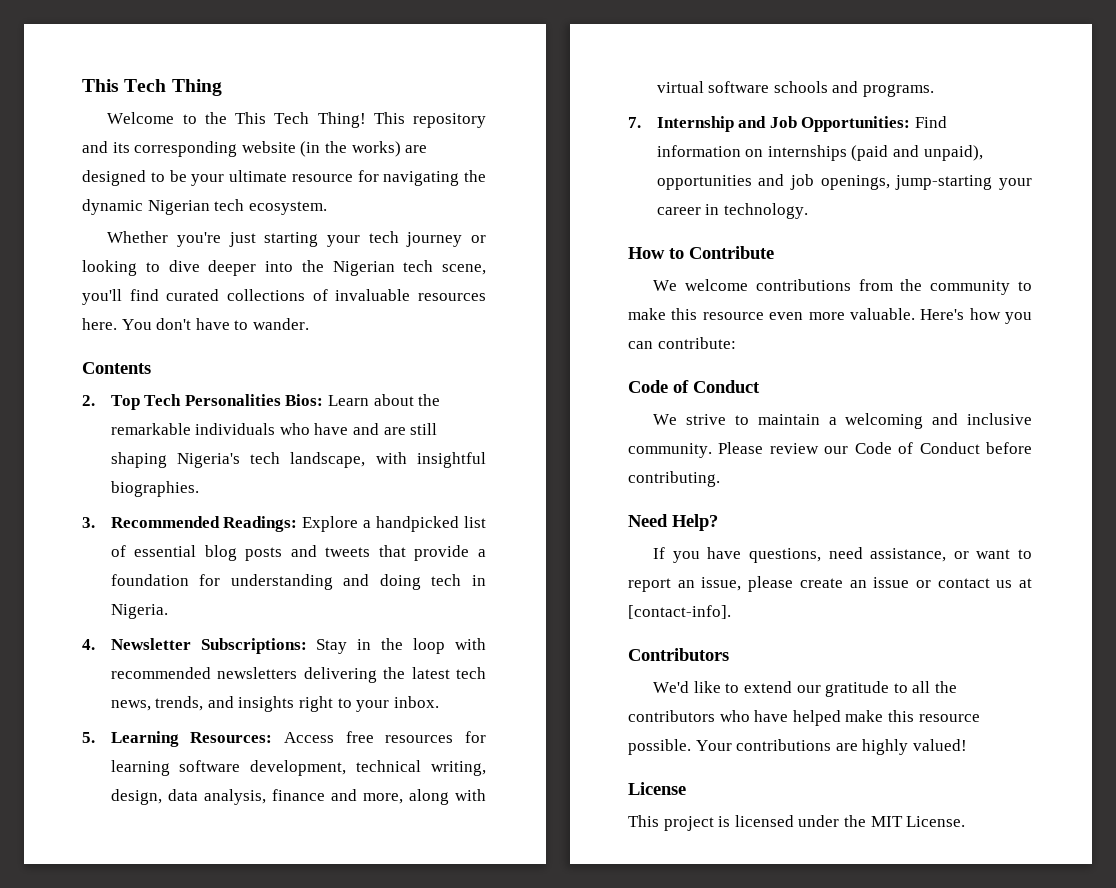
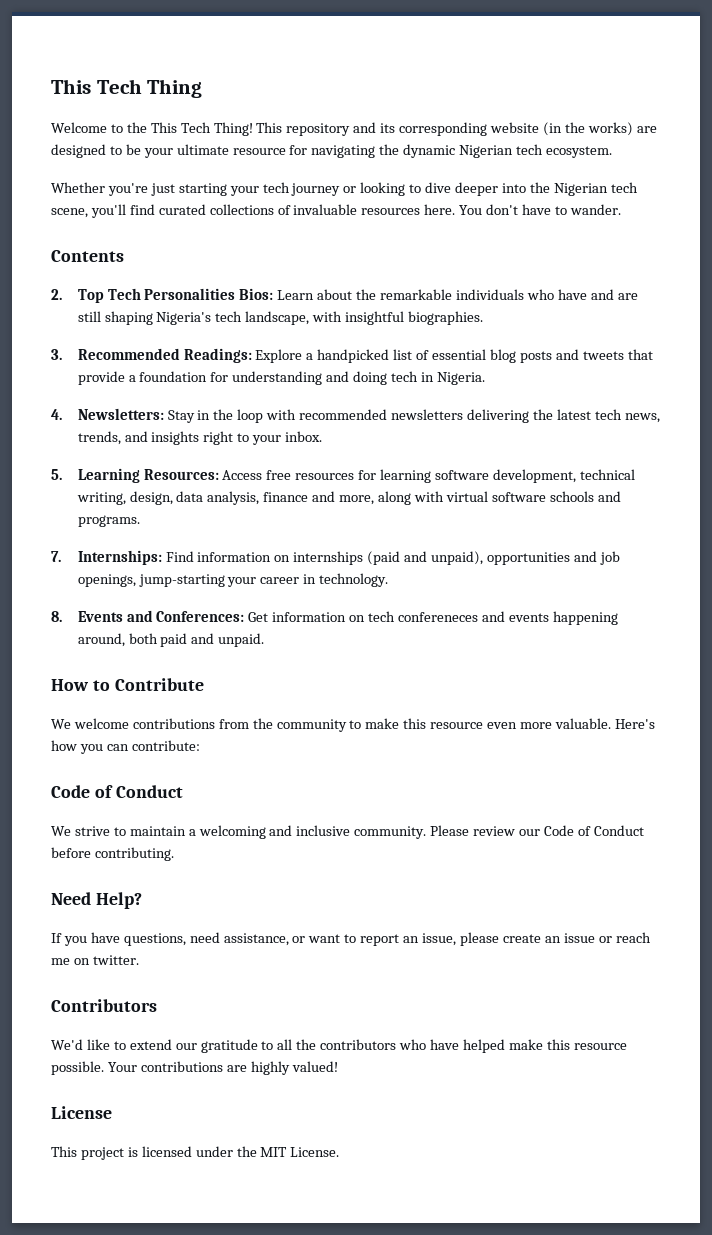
[110,638,307,654] Newsletter Subscriptions: -> [77,408,164,420] Newsletters:
[656,116,911,132] Internship and Job Opportunities: -> [77,550,162,565] Internships:
(808, 211) none -> [51,610,618,625] [77,633,265,647] // 8. Events and Conferences: Get information on tech confereneces and events happening around, both paid and unpaid.
[937,578,1032,588] [628,605,731,619] contact us at [contact-info]. -> [615,932,651,943] [51,955,139,965] reach me on twitter.

